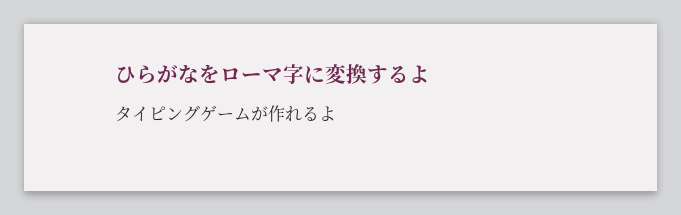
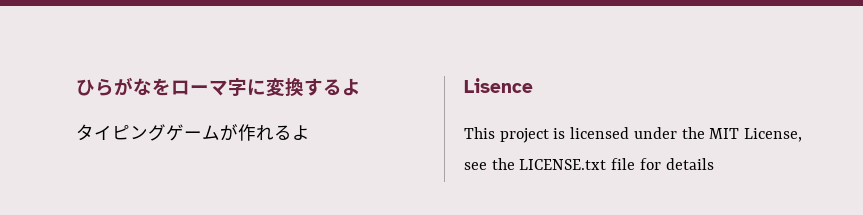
(336, 113) none -> [464,78,533,93] [464,127,803,143] [464,158,714,170] // Lisence // This project is licensed under the MIT License, see the LICENSE.txt file for details

